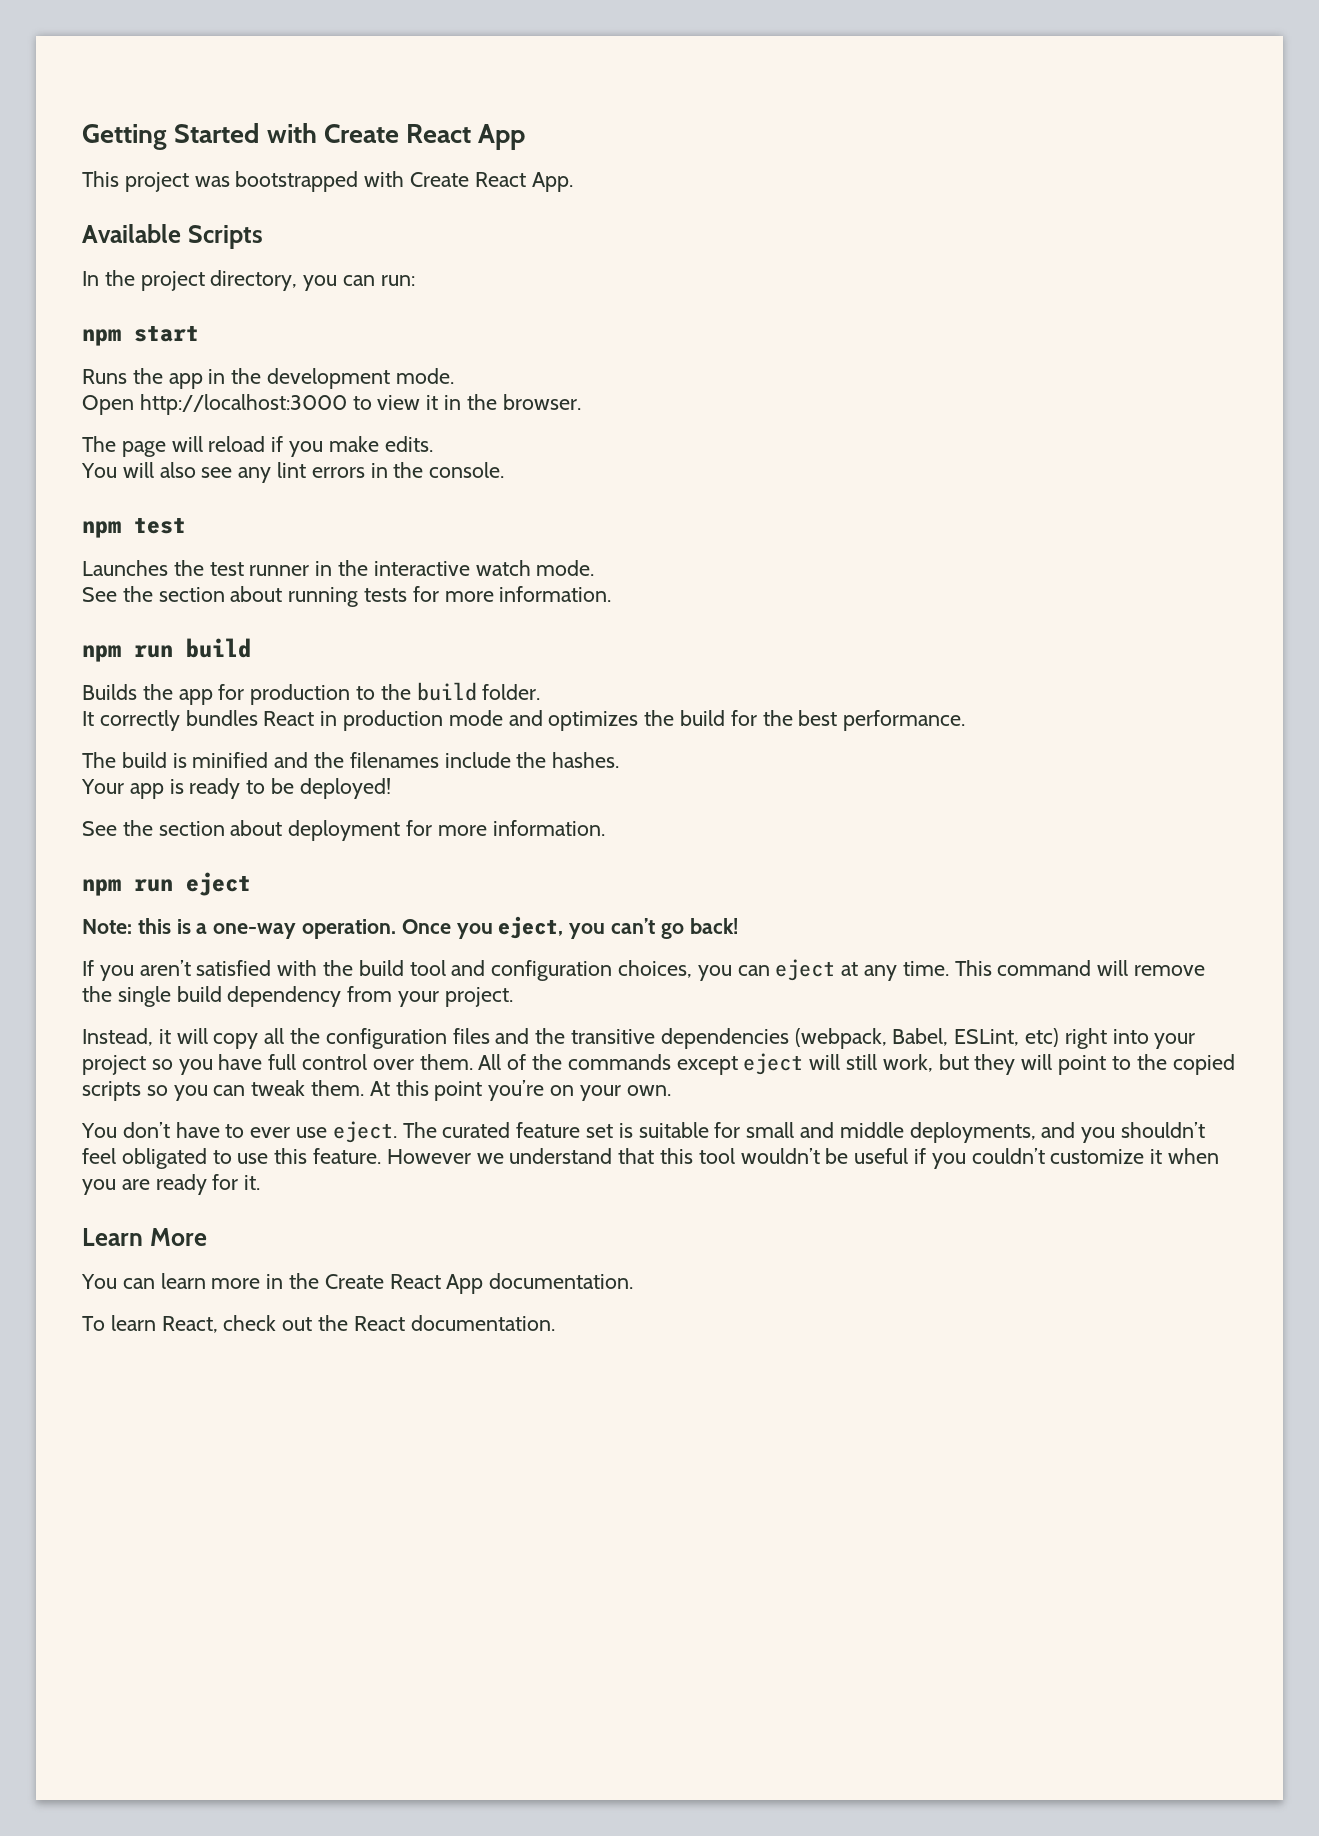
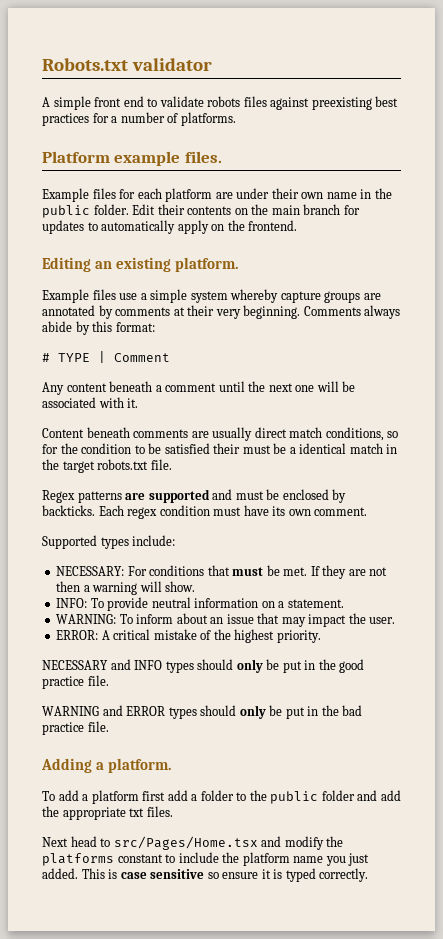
[82,123,526,150] [82,171,573,192] [82,224,263,249] [82,270,415,291] [82,326,199,346] [82,368,454,389] [82,394,581,415] [82,436,433,457] [81,462,505,483] [82,518,186,538] [82,560,595,576] [82,586,612,607] [82,638,251,662] [82,682,541,705] [82,710,966,731] [82,752,620,768] [81,778,391,799] [82,820,605,841] [82,872,251,896] [82,916,738,939] [82,959,1206,981] [82,986,513,1007] [82,1028,1196,1049] [82,1053,1235,1075] [82,1080,671,1101] [81,1121,1206,1143] [82,1148,1220,1169] [82,1174,261,1195] [82,1228,207,1246] [81,1273,634,1294] [82,1315,555,1333] Getting Started with Create React App // This project was bootstrapped with Create React App. // Available Scripts // In the project directory, you can run: // npm start // Runs the app in the development mode. // Open http://localhost:3000 to view it in the browser. // The page will reload if you make edits. // You will also see any lint errors in the console. // npm test // Launches the test runner in the interactive watch mode. // See the section about running tests for more information. // npm run build // Builds the app for production to the build folder. // It correctly bundles React in production mode and optimizes the build for the best performance. // The build is minified and the filenames include the hashes. // Your app is ready to be deployed! // See the section about deployment for more information. // npm run eject // Note: this is a one-way operation. Once you eject, you can’t go back! // If you aren’t satisfied with the build tool and configuration choices, you can eject at any time. This command will remove the single build dependency from your project. // Instead, it will copy all the configuration files and the transitive dependencies (webpack, Babel, ESLint, etc) right into your project so you have full control over them. All of the commands except eject will still work, but they will point to the copied scripts so you can tweak them. At this point you’re on your own. // You don’t have to ever use eject. The curated feature set is suitable for small and middle deployments, and you shouldn’t feel obligated to use this feature. However we understand that this tool wouldn’t be useful if you couldn’t customize it when you are ready for it. // Learn More // You can learn more in the Create React App documentation. // To learn React, check out the React documentation. -> [42,58,212,71] [42,96,399,110] [42,112,236,126] [42,151,222,166] [42,188,392,202] [42,204,360,218] [42,220,298,234] [42,257,238,272] [42,289,381,303] [42,305,401,319] [42,321,155,335] [42,351,170,363] [42,381,356,395] [42,397,139,408] [42,427,399,441] [42,443,398,454] [42,459,172,473] [42,489,347,503] [42,505,368,519] [42,535,176,549] [56,565,388,579] [56,581,196,595] [56,597,344,611] [56,613,396,627] [56,629,321,643] [42,659,365,673] [42,675,109,689] [42,705,363,719] [42,721,109,735] [41,758,171,773] [42,790,401,804] [42,806,173,820] [42,836,344,850] [42,852,370,866] [42,868,369,882] Robots.txt validator // A simple front end to validate robots files against preexisting best practices for a number of platforms. // Platform example files. // Example files for each platform are under their own name in the public folder. Edit their contents on the main branch for updates to automatically apply on the frontend. // Editing an existing platform. // Example files use a simple system whereby capture groups are annotated by comments at their very beginning. Comments always abide by this format: // # TYPE | Comment // Any content beneath a comment until the next one will be associated with it. // Content beneath comments are usually direct match conditions, so for the condition to be satisfied their must be a identical match in the target robots.txt file. // Regex patterns are supported and must be enclosed by backticks. Each regex condition must have its own comment. // Supported types include: // NECESSARY: For conditions that must be met. If they are not then a warning will show. // INFO: To provide neutral information on a statement. // WARNING: To inform about an issue that may impact the user. // ERROR: A critical mistake of the highest priority. // NECESSARY and INFO types should only be put in the good practice file. // WARNING and ERROR types should only be put in the bad practice file. // Adding a platform. // To add a platform first add a folder to the public folder and add the appropriate txt files. // Next head to src/Pages/Home.tsx and modify the platforms constant to include the platform name you just added. This is case sensitive so ensure it is typed correctly.

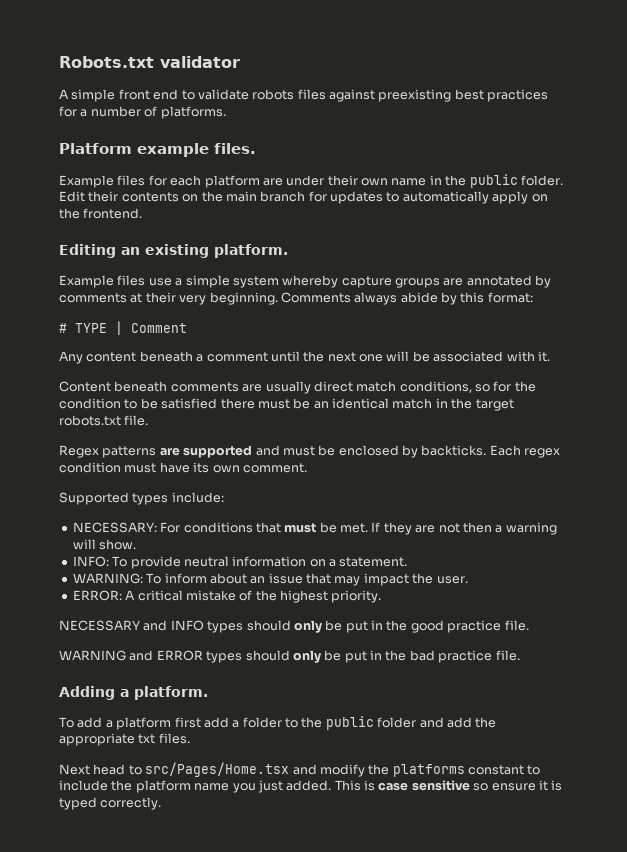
[213,443,296,454] their must be a -> [220,398,329,409] there must be an

